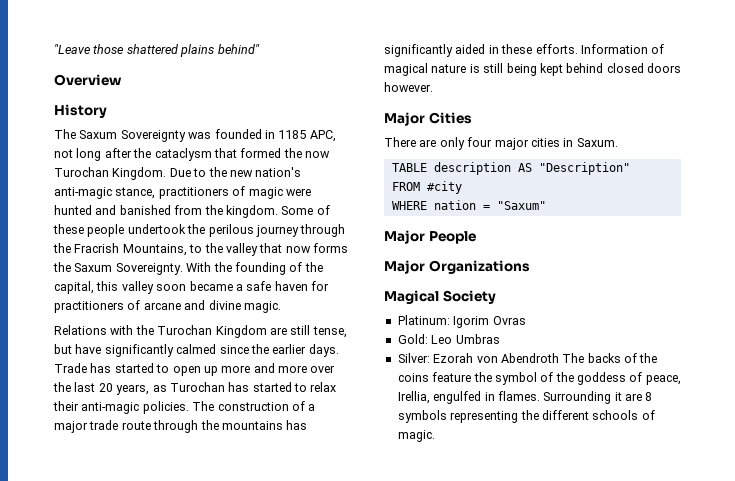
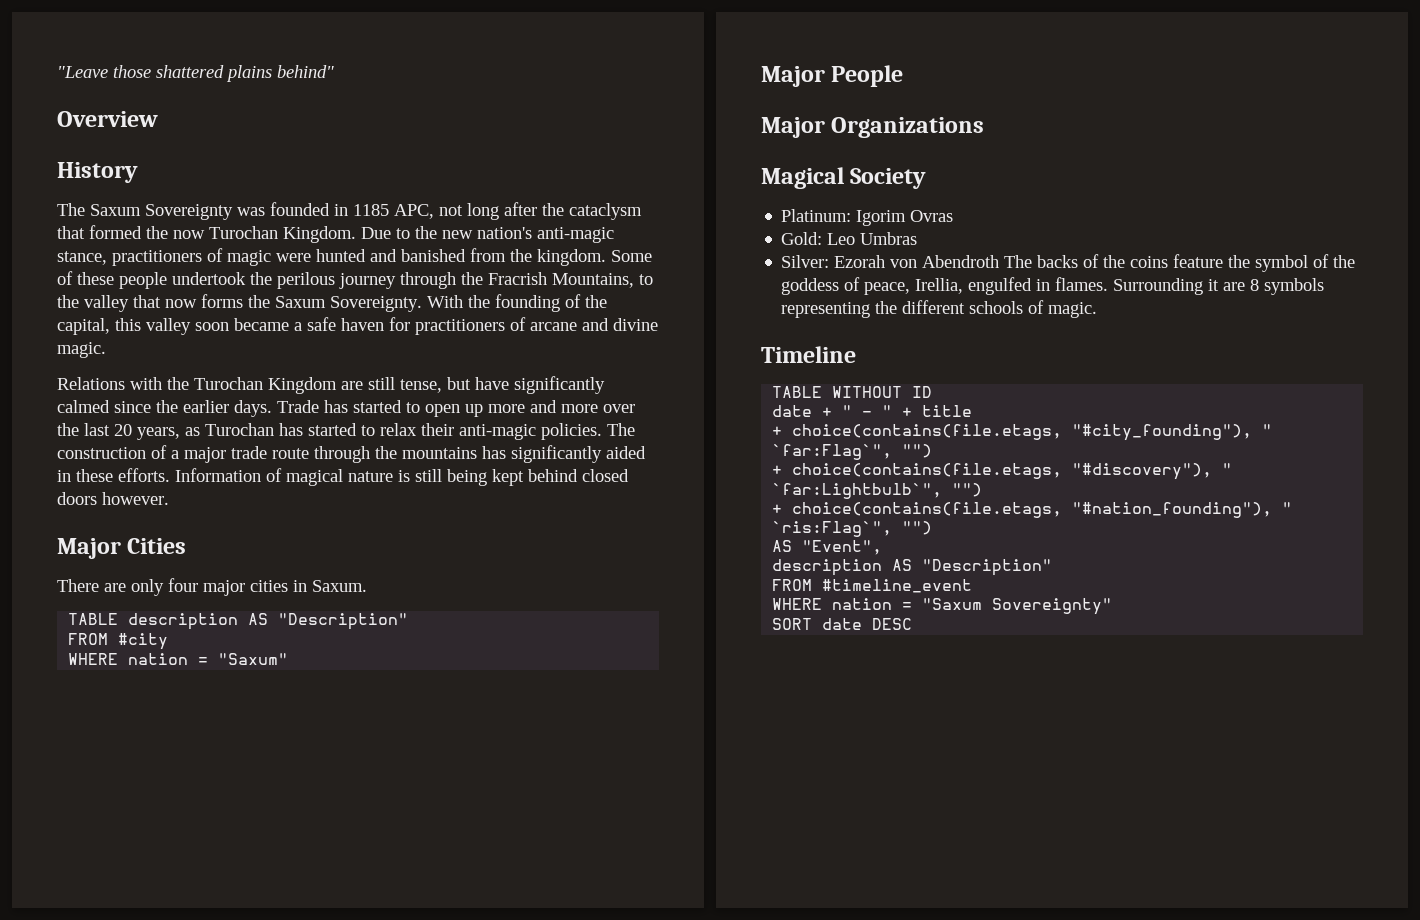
(435, 436) none -> [761,346,856,363] [772,386,933,398] [772,405,973,417] [772,424,1273,441] [772,444,933,460] [772,463,1233,480] [772,483,983,499] [772,502,1293,518] [772,521,933,537] [772,540,883,555] [772,559,1053,576] [772,579,973,593] [772,598,1113,615] [772,618,913,630] // Timeline // TABLE WITHOUT ID // date + " - " + title // + choice(contains(file.etags, "#city_founding"), " `far:Flag`", "") // + choice(contains(file.etags, "#discovery"), " `far:Lightbulb`", "") // + choice(contains(file.etags, "#nation_founding"), " `ris:Flag`", "") // AS "Event", // description AS "Description" // FROM #timeline_event // WHERE nation = "Saxum Sovereignty" // SORT date DESC

